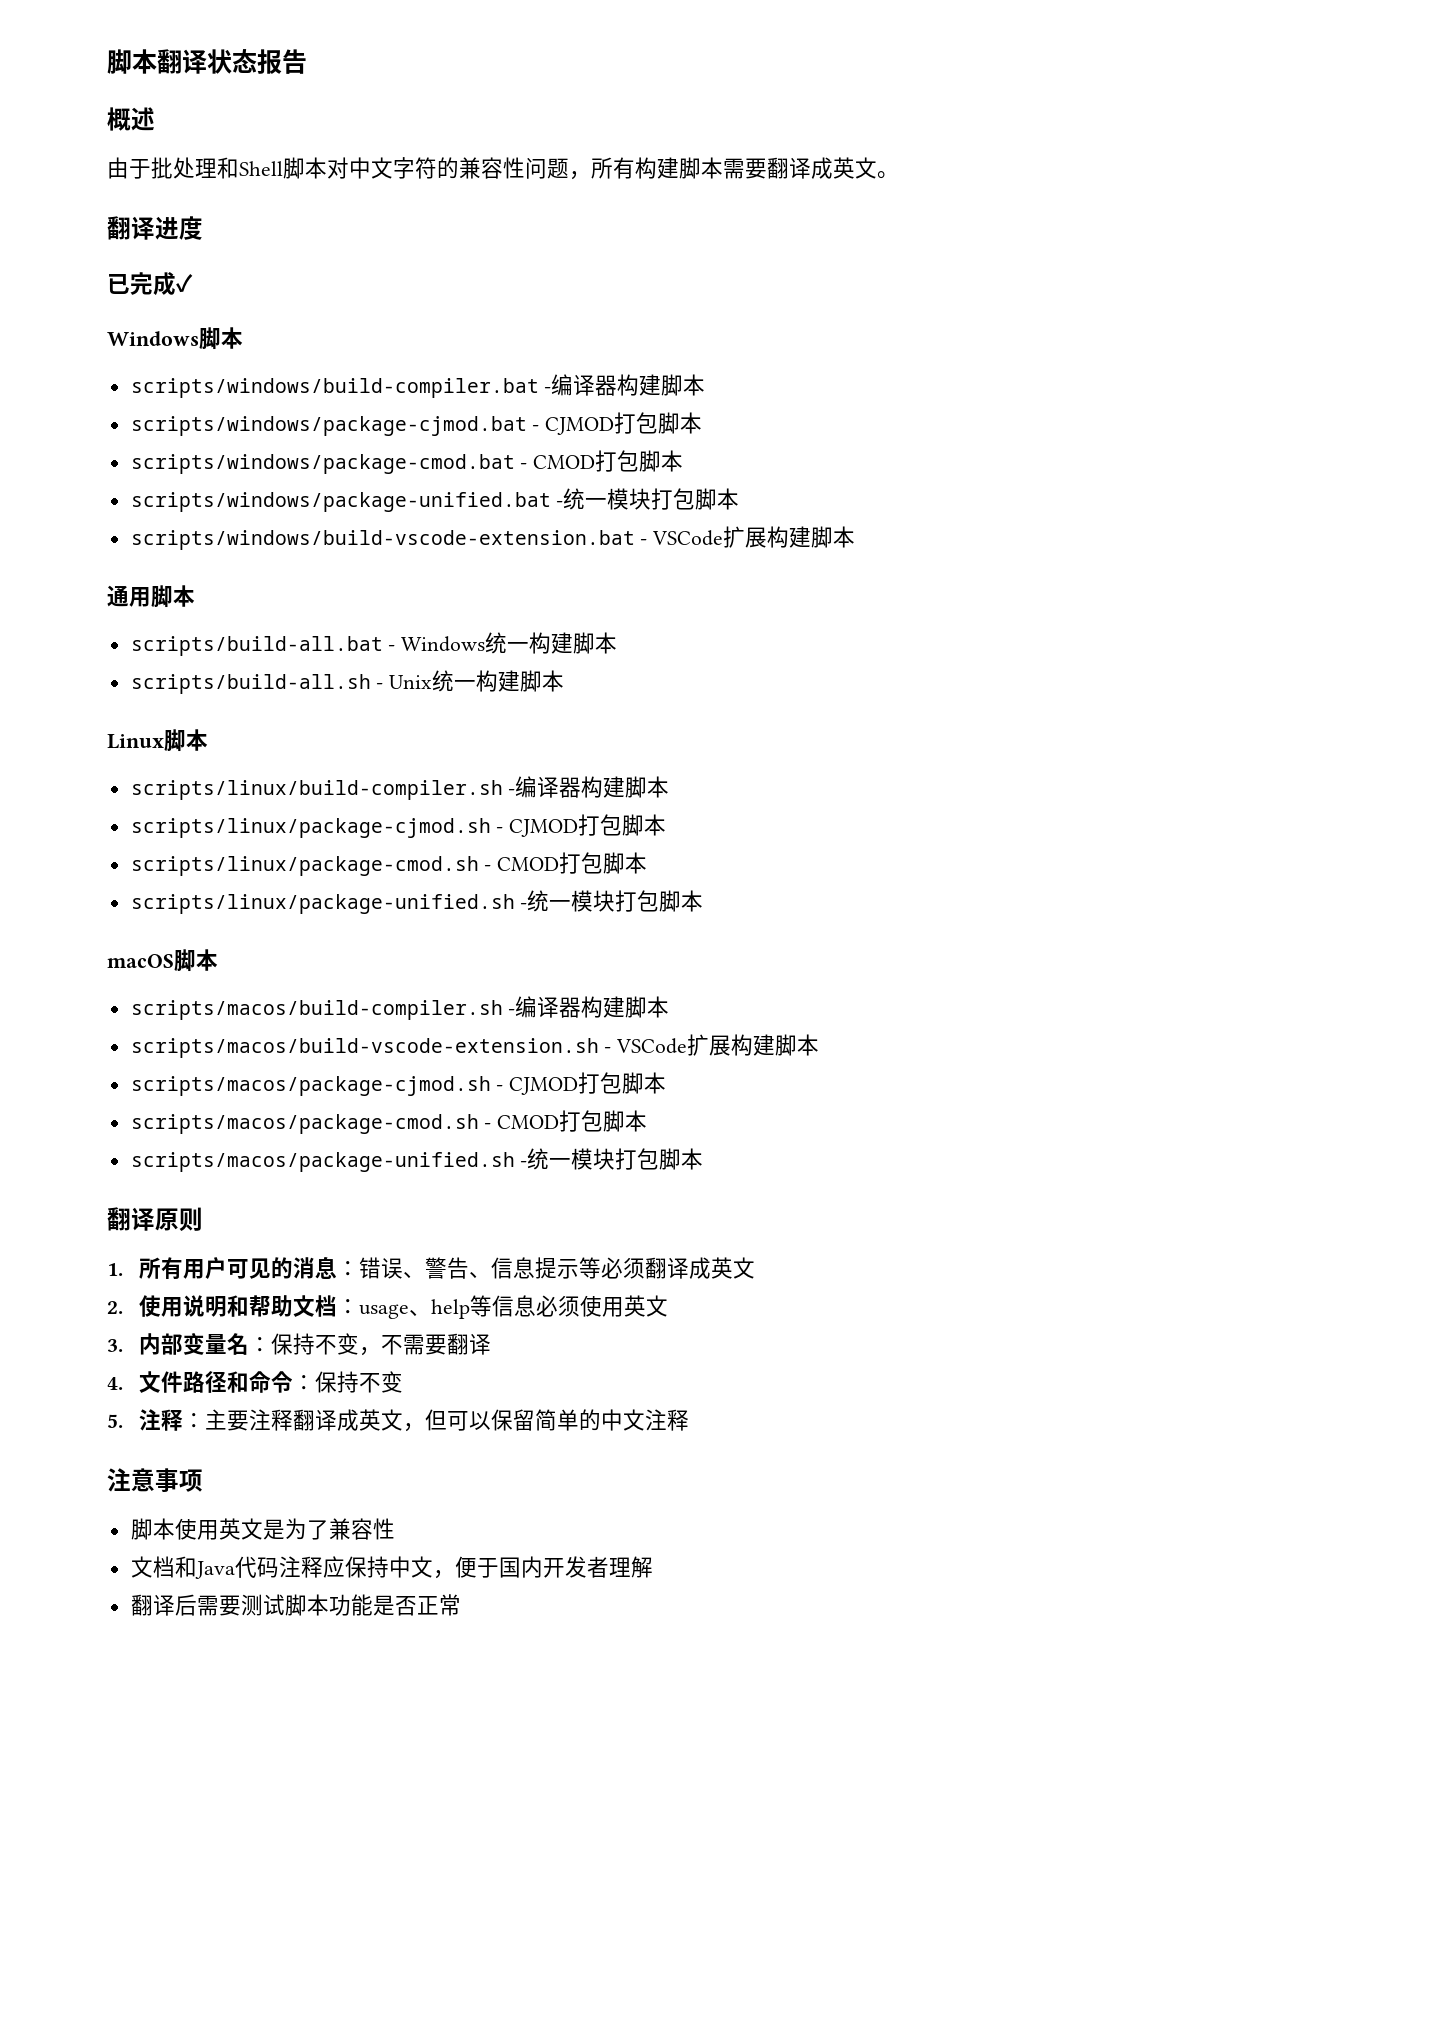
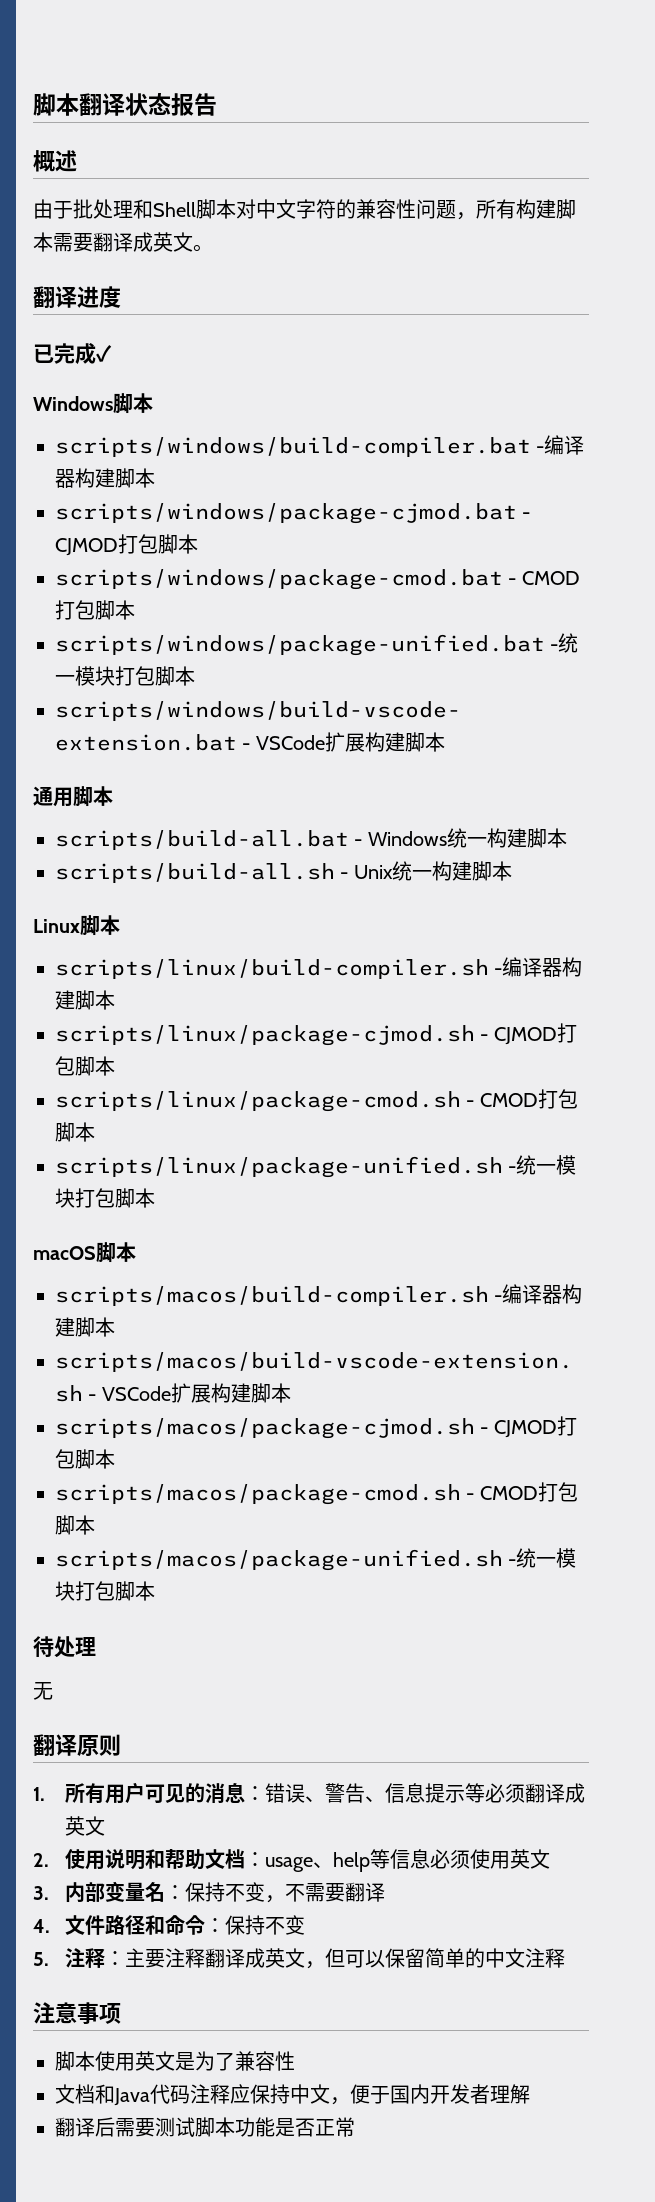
(704, 1159) none -> [33,1636,96,1658] [33,1682,53,1700] // 待处理 // 无

